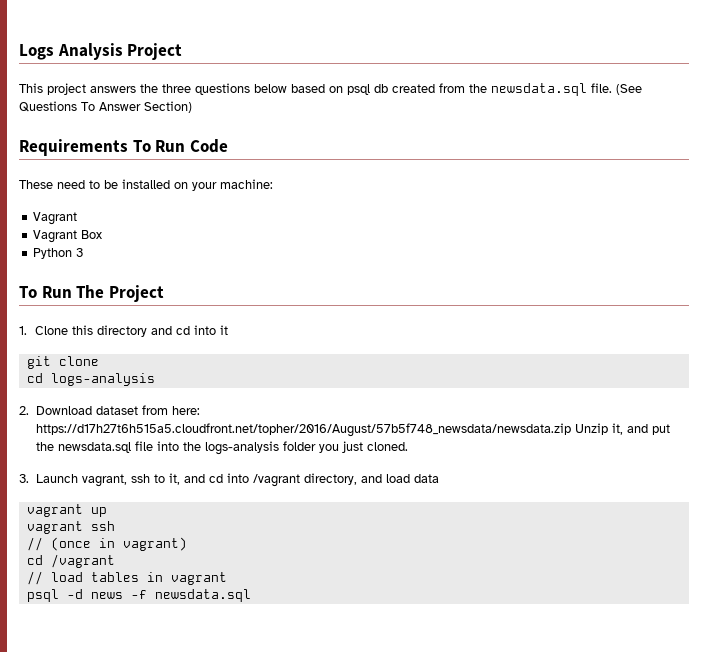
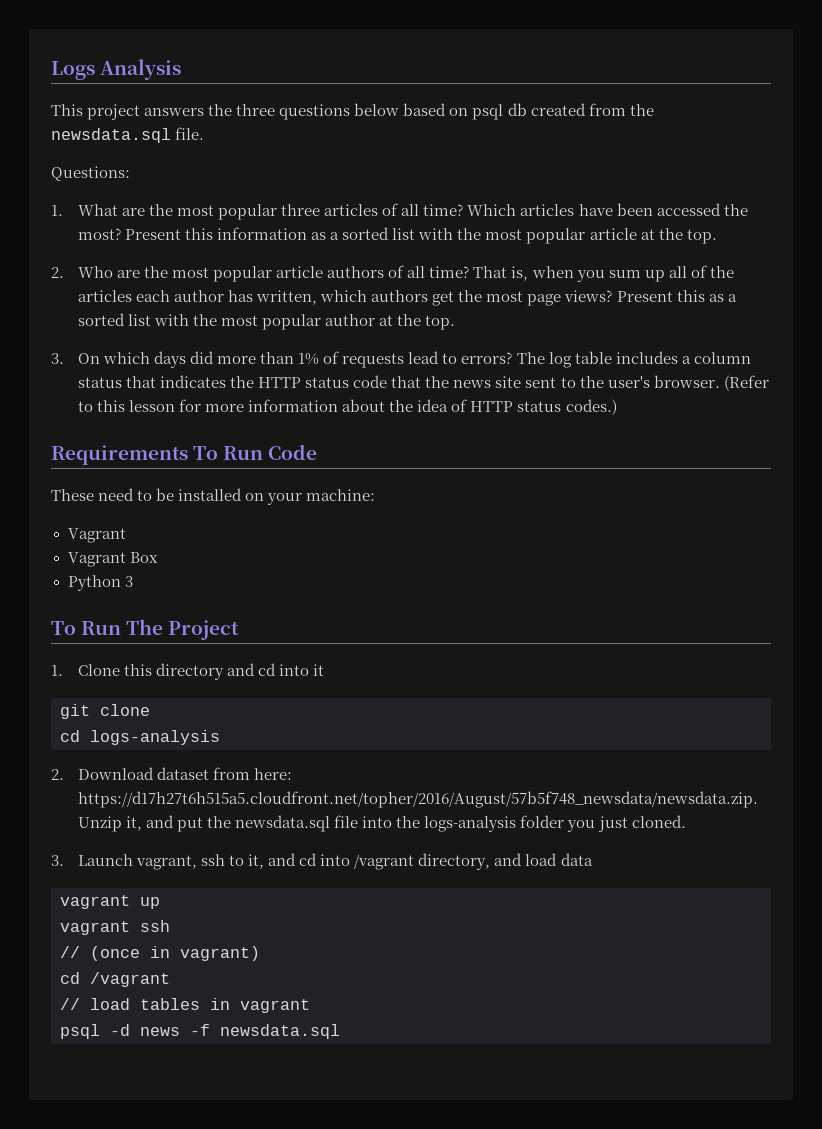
[127,43,183,60] Project -> (182, 69) none
[616,84,642,95] [19,101,192,113] (See Questions To Answer Section) -> [51,166,130,181] [51,203,748,220] [77,227,717,244] [51,265,734,282] [77,290,737,306] [77,313,456,330] [51,351,751,368] [77,375,769,391] [77,399,617,415] // Questions: // 1. What are the most popular three articles of all time? Which articles have been accessed the most? Present this information as a sorted list with the most popular article at the top. // 2. Who are the most popular article authors of all time? That is, when you sum up all of the articles each author has written, which authors get the most page views? Present this as a sorted list with the most popular author at the top. // 3. On which days did more than 1% of requests lead to errors? The log table includes a column status that indicates the HTTP status code that the news site sent to the user's browser. (Refer to this lesson for more information about the idea of HTTP status codes.)
[35,423,571,437] https://d17h27t6h515a5.cloudfront.net/topher/2016/August/57b5f748_newsdata/newsdata.zip -> [77,791,758,808] https://d17h27t6h515a5.cloudfront.net/topher/2016/August/57b5f748_newsdata/newsdata.zip.

